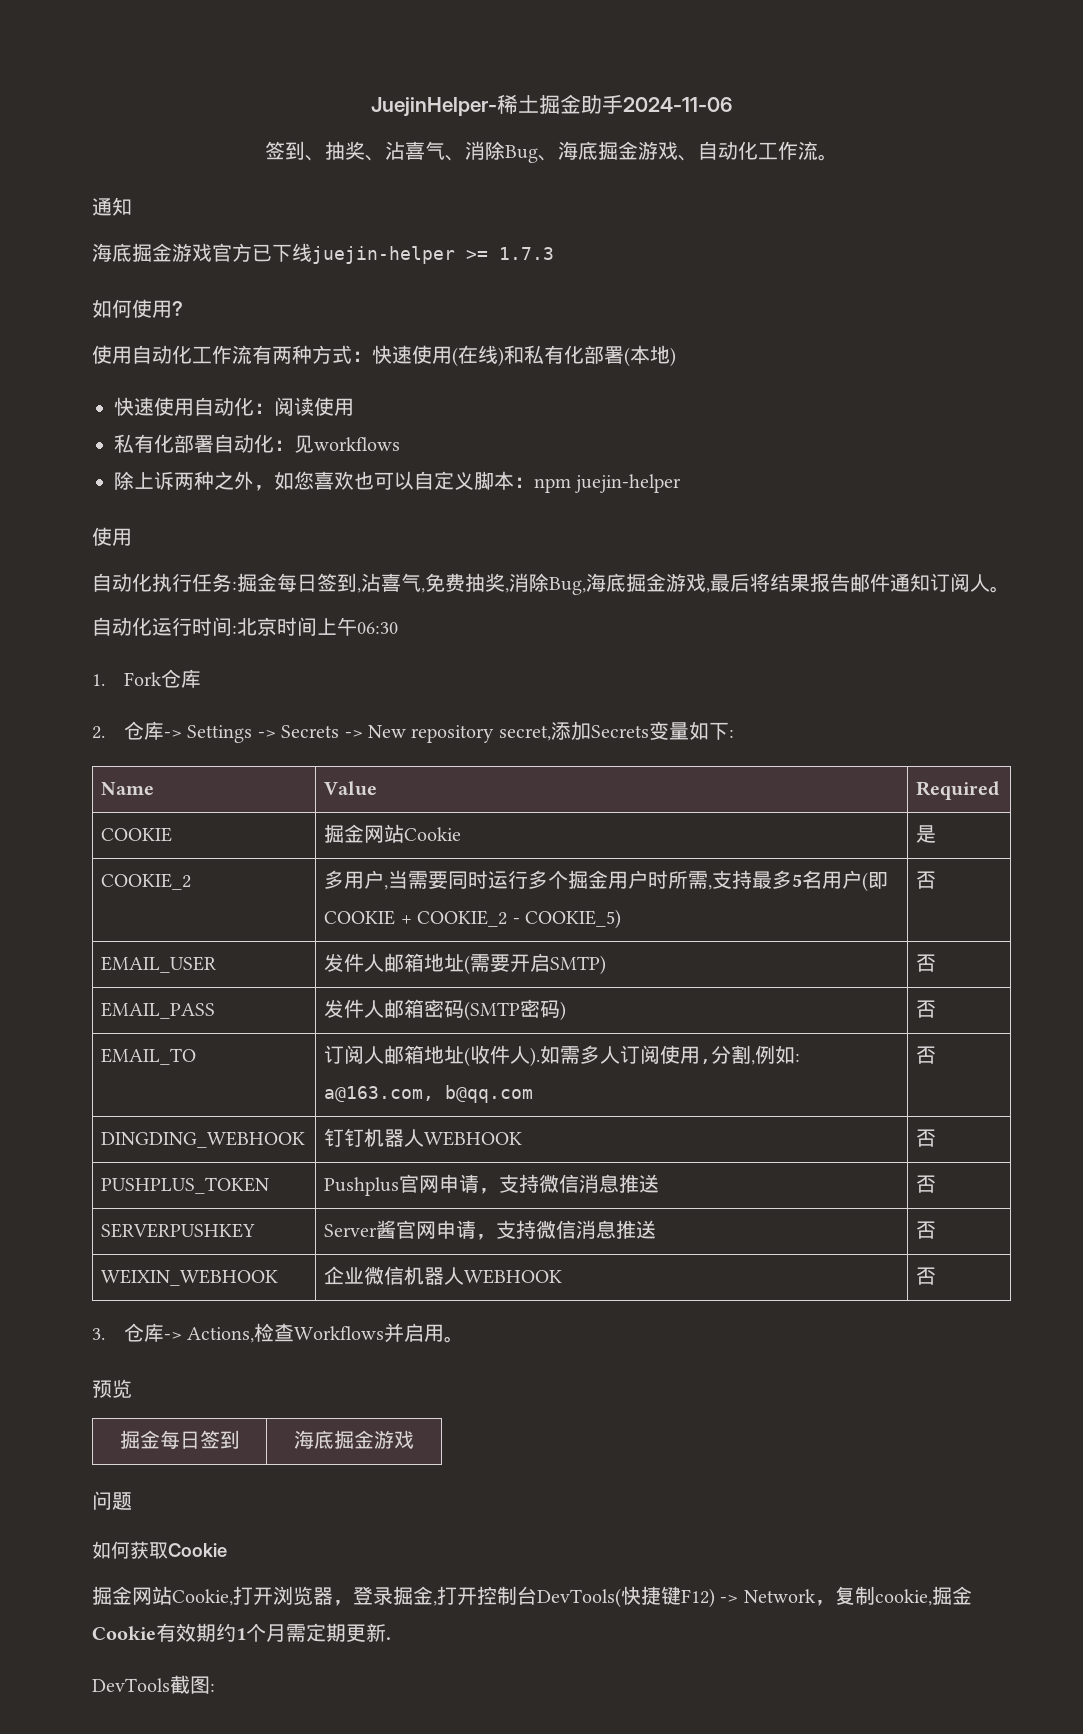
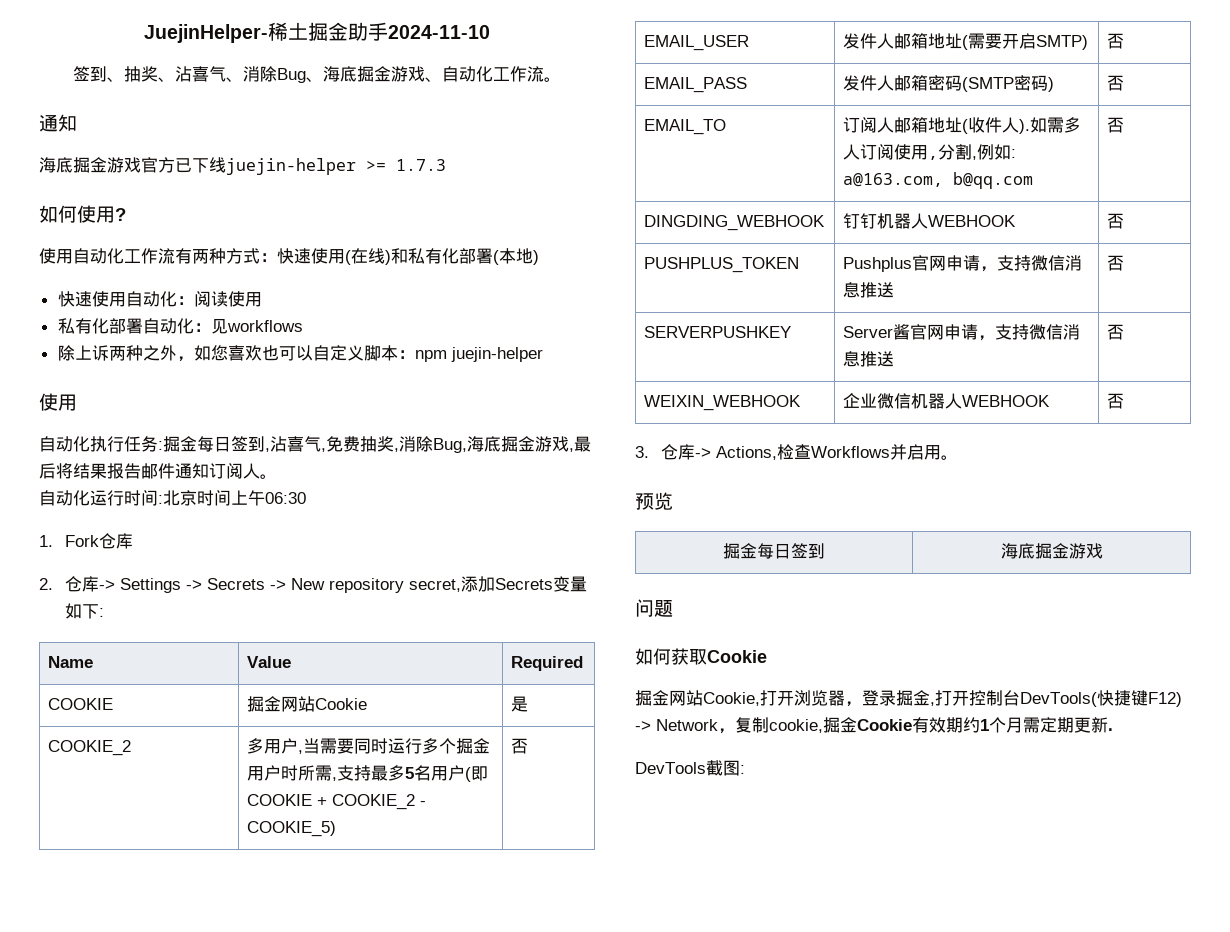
[623,97,732,112] 2024-11-06 -> [388,25,490,39] 2024-11-10

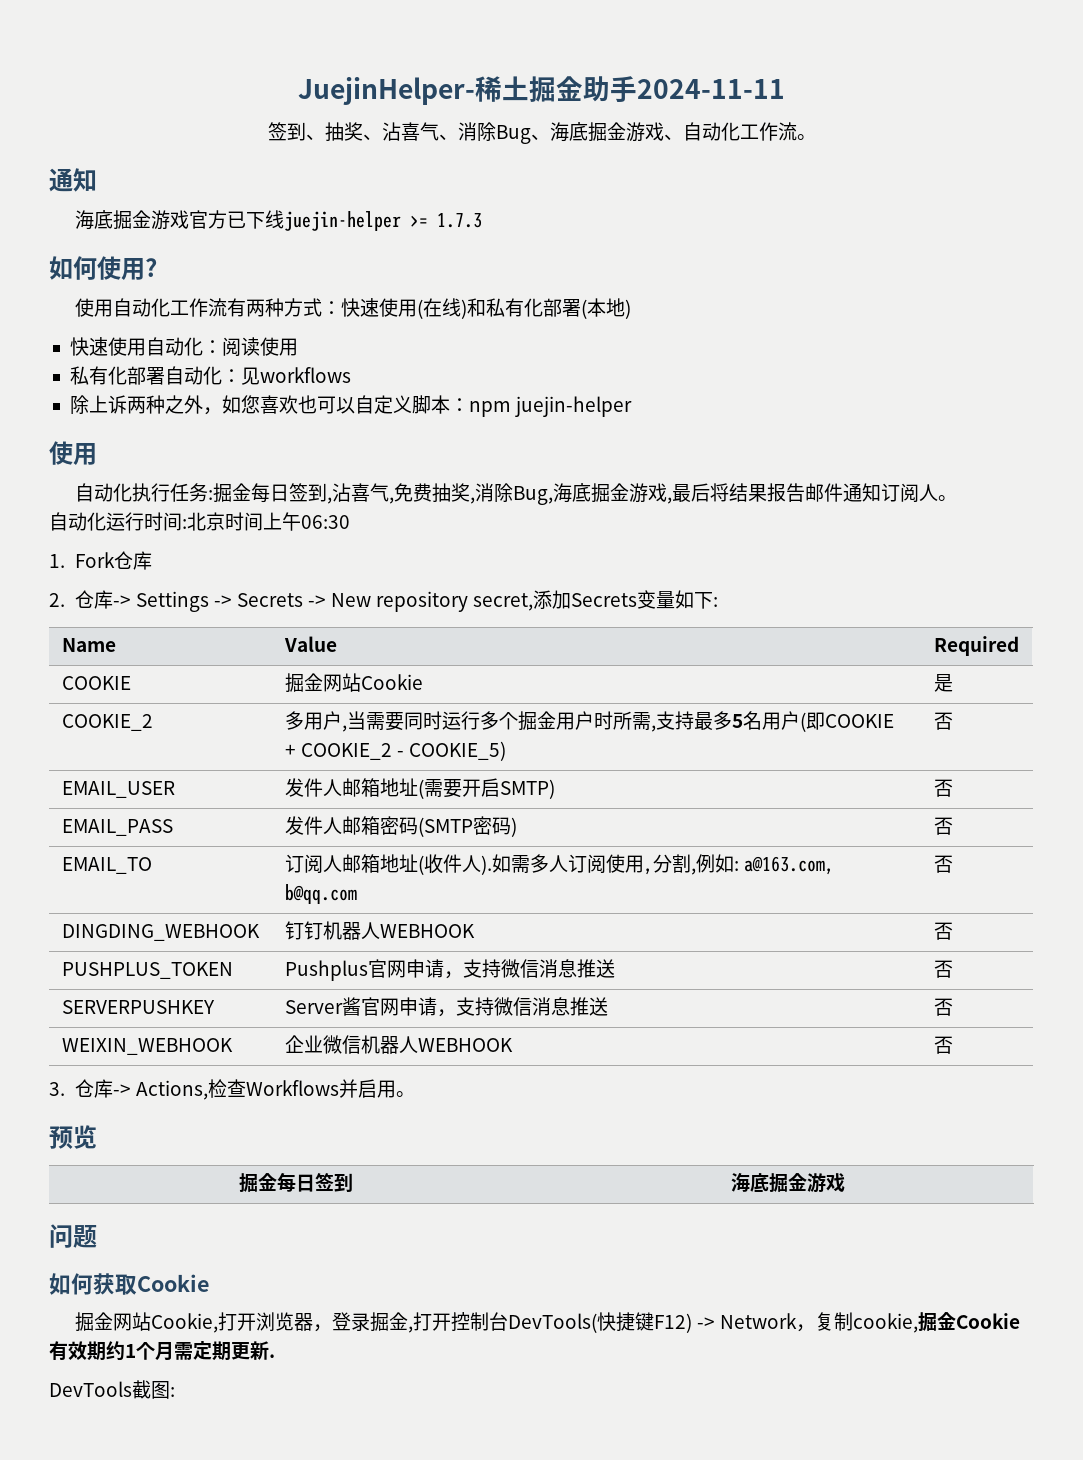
[388,25,490,39] 2024-11-10 -> [637,79,785,99] 2024-11-11

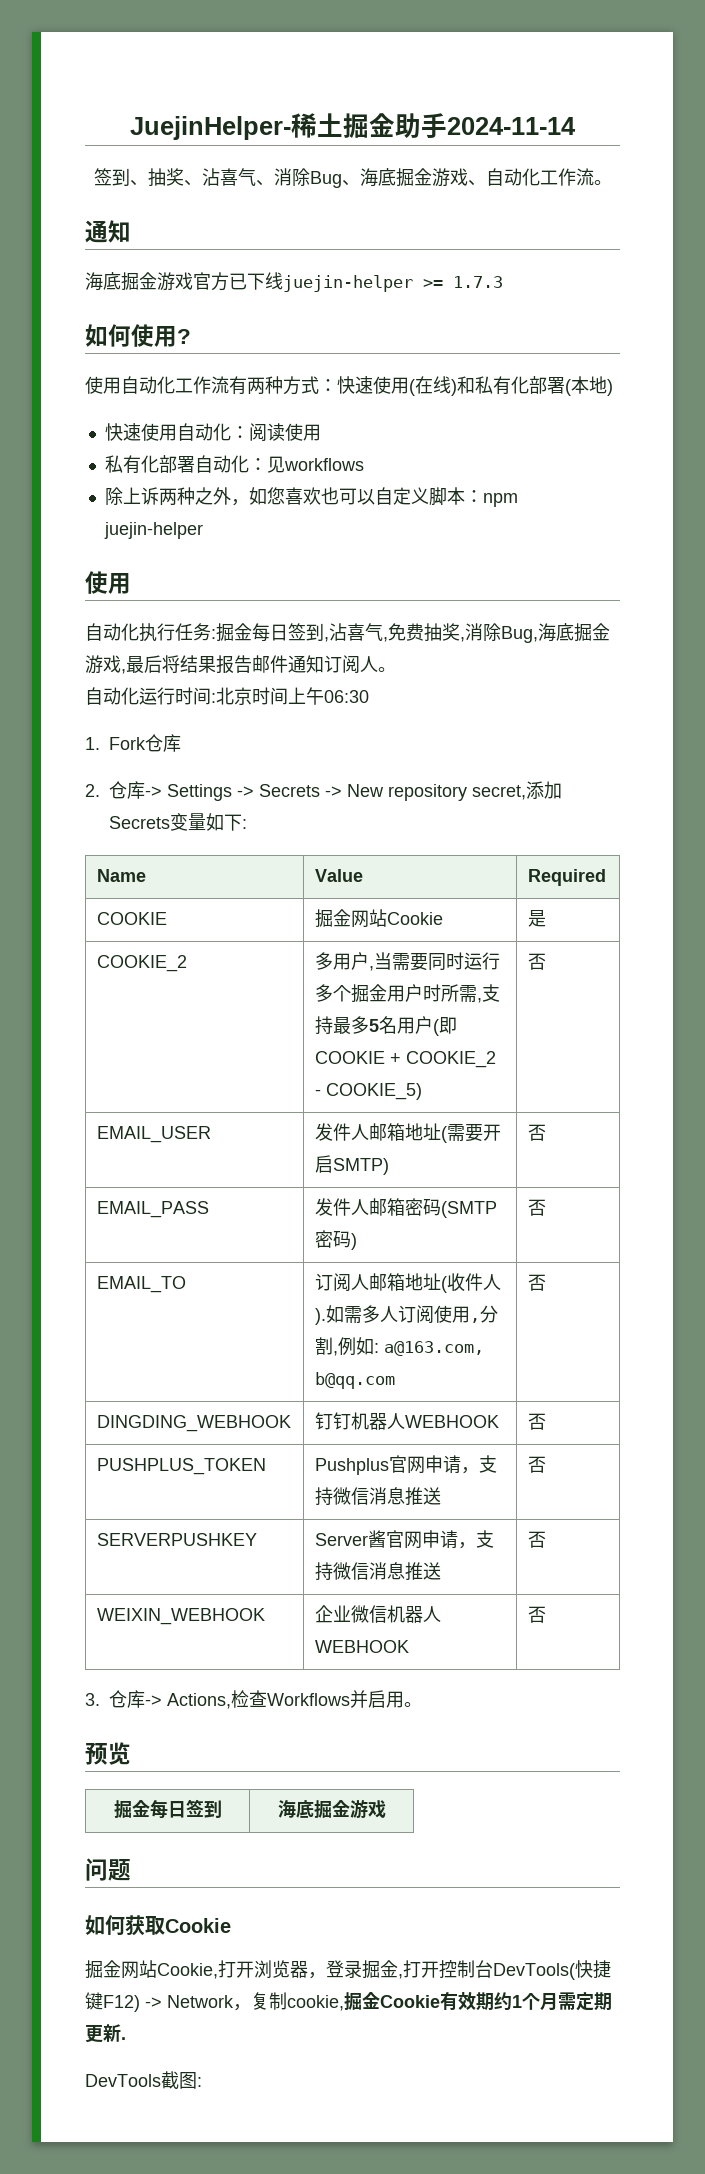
[637,79,785,99] 2024-11-11 -> [447,117,576,135] 2024-11-14

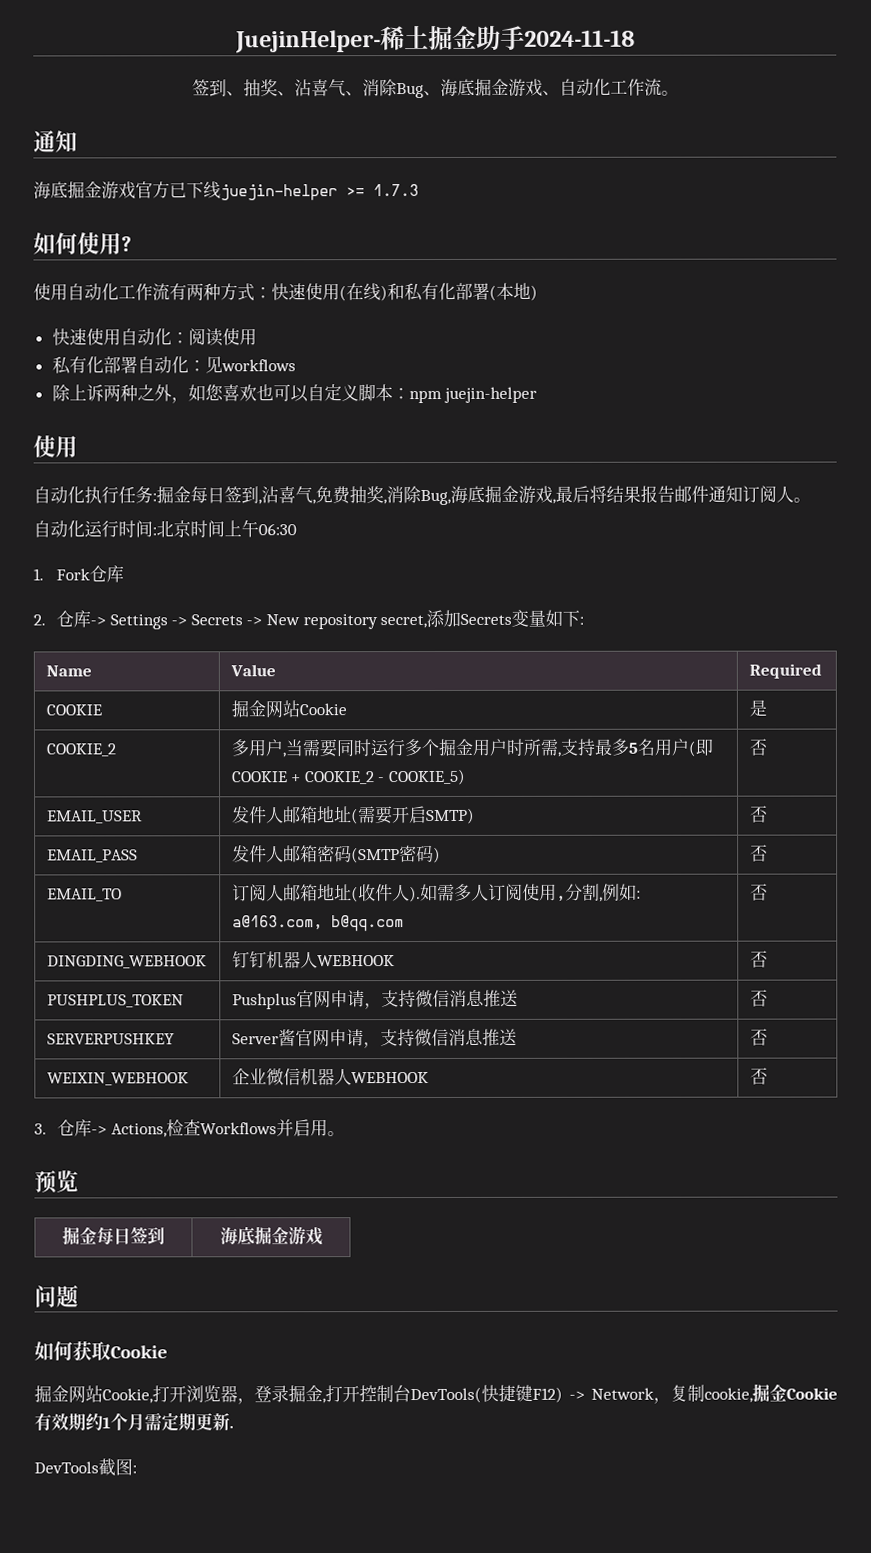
[447,117,576,135] 2024-11-14 -> [523,29,635,47] 2024-11-18

